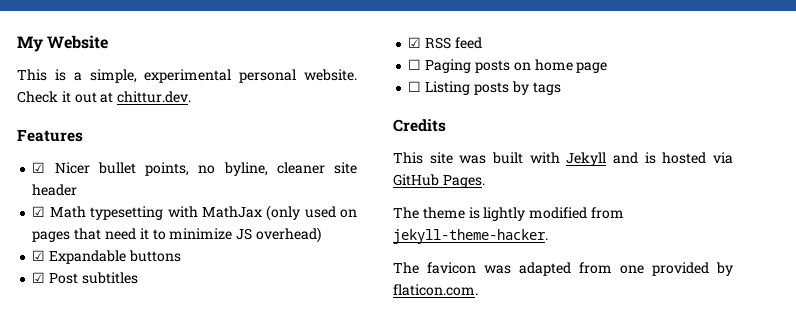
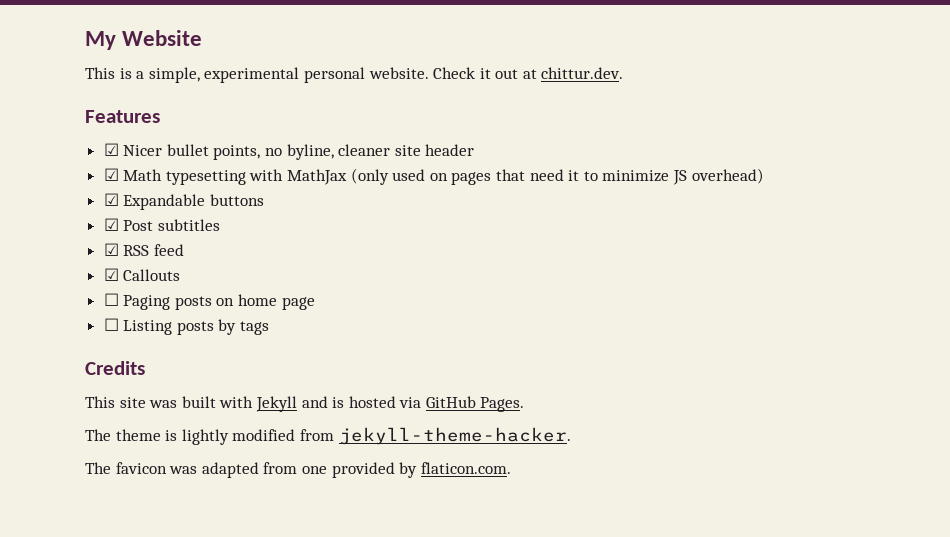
(482, 43) none -> [103,268,181,281] // ☑ Callouts

